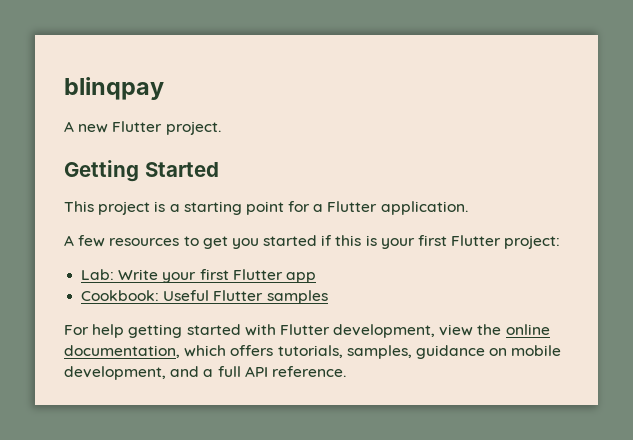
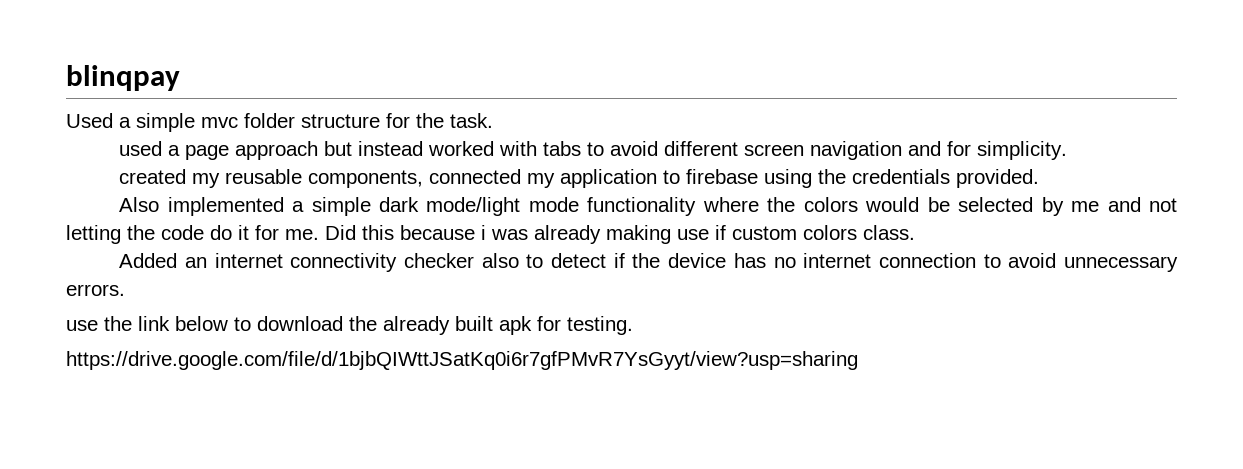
[64,121,221,135] [64,160,219,182] [64,201,468,215] [64,235,561,249] [81,269,316,283] [81,290,328,304] [64,324,550,338] [64,345,562,359] [64,366,346,380] A new Flutter project. // Getting Started // This project is a starting point for a Flutter application. // A few resources to get you started if this is your first Flutter project: // Lab: Write your first Flutter app // Cookbook: Useful Flutter samples // For help getting started with Flutter development, view the online documentation, which offers tutorials, samples, guidance on mobile development, and a full API reference. -> [66,113,493,132] [119,141,1068,160] [119,169,1040,188] [119,197,1178,216] [66,225,915,244] [119,253,1178,272] [66,284,125,296] [66,316,633,335] [66,351,858,370] Used a simple mvc folder structure for the task. // used a page approach but instead worked with tabs to avoid different screen navigation and for simplicity. // created my reusable components, connected my application to firebase using the credentials provided. // Also implemented a simple dark mode/light mode functionality where the colors would be selected by me and not letting the code do it for me. Did this because i was already making use if custom colors class. // Added an internet connectivity checker also to detect if the device has no internet connection to avoid unnecessary errors. // use the link below to download the already built apk for testing. // https://drive.google.com/file/d/1bjbQIWttJSatKq0i6r7gfPMvR7YsGyyt/view?usp=sharing

